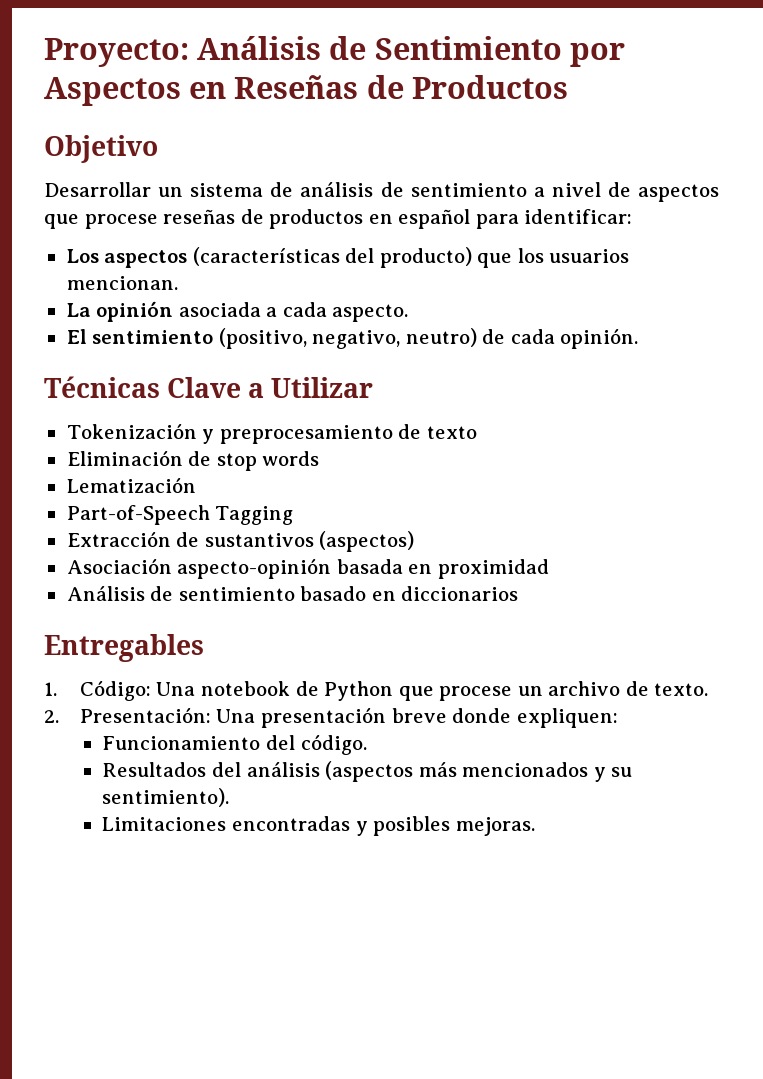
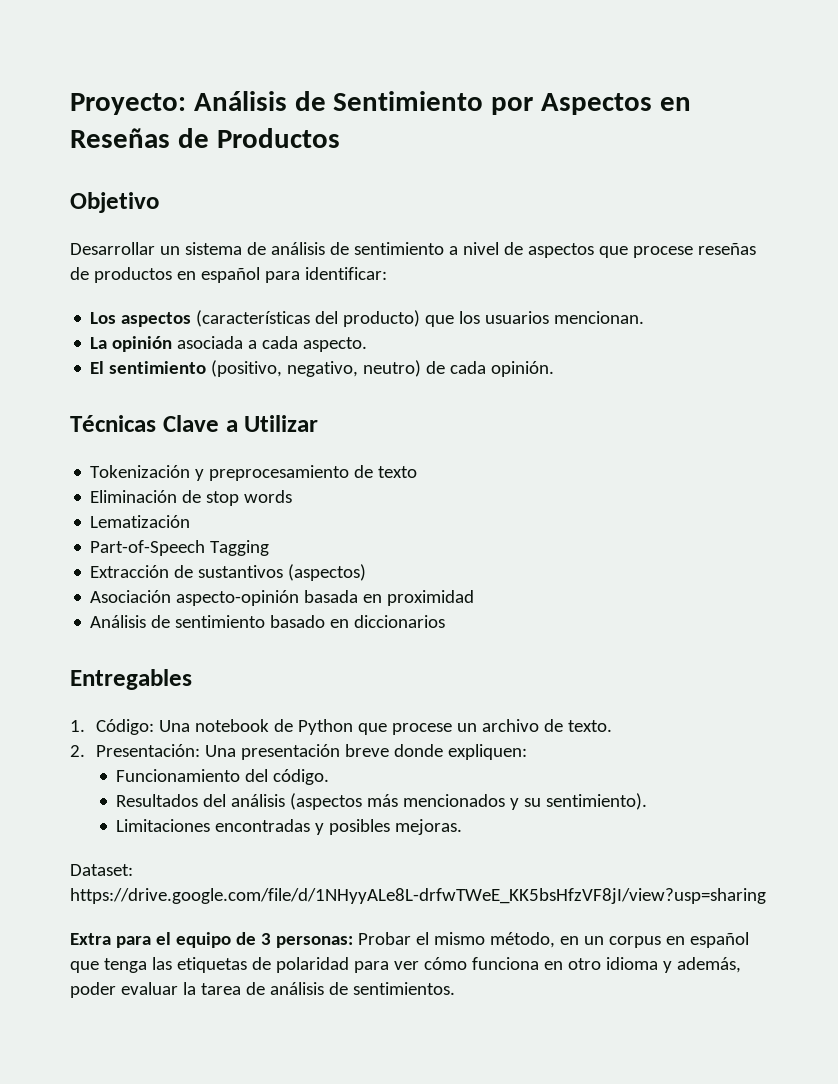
(535, 826) none -> [70,864,133,876] [70,888,766,904] [70,932,749,948] [70,957,741,973] [70,982,455,998] // Dataset: https://drive.google.com/file/d/1NHyyALe8L-drfwTWeE_KK5bsHfzVF8jI/view?usp=sharing // Extra para el equipo de 3 personas: Probar el mismo método, en un corpus en español que tenga las etiquetas de polaridad para ver cómo funciona en otro idioma y además, poder evaluar la tarea de análisis de sentimientos.

